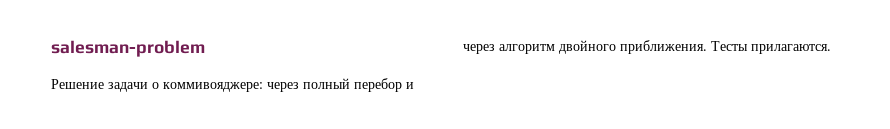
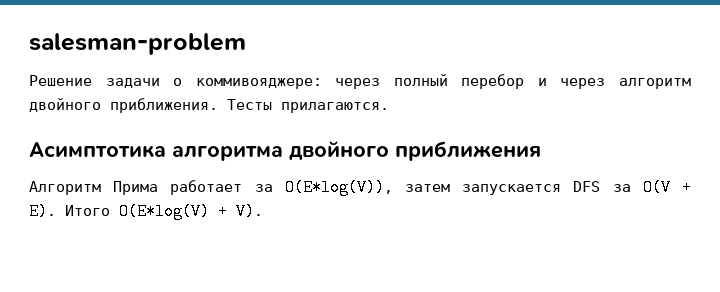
(831, 49) none -> [29,141,541,161] [29,179,693,196] [29,203,263,220] // Асимптотика алгоритма двойного приближения // Алгоритм Прима работает за O(E*log(V)), затем запускается DFS за O(V + E). Итого O(E*log(V) + V).

